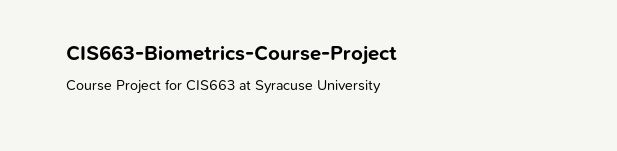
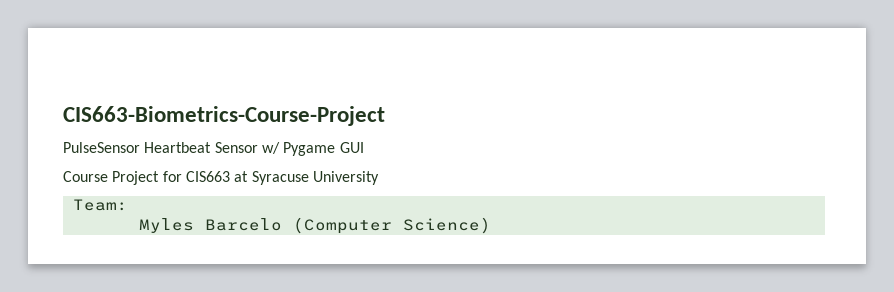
(397, 55) none -> [63,142,364,156] // PulseSensor Heartbeat Sensor w/ Pygame GUI
(381, 87) none -> [72,199,128,211] [138,217,491,234] // Team: // Myles Barcelo (Computer Science)

